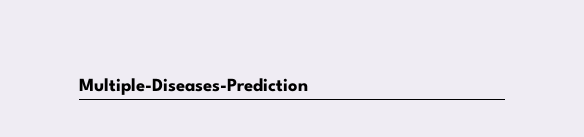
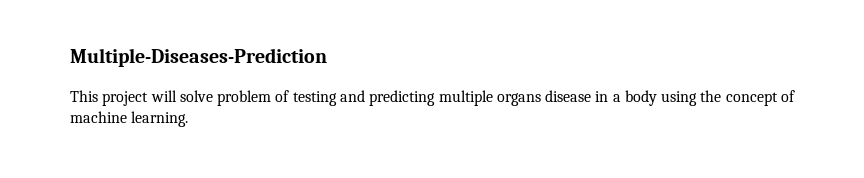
(308, 86) none -> [70,90,796,106] [70,111,189,127] // This project will solve problem of testing and predicting multiple organs disease in a body using the concept of machine learning.

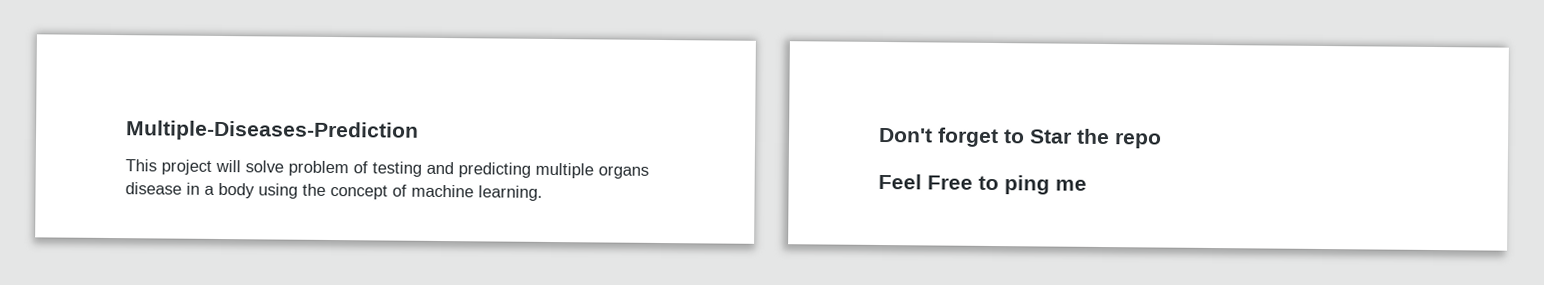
(189, 119) none -> [879,127,1162,149] [878,173,1087,195] // Don't forget to Star the repo // Feel Free to ping me

